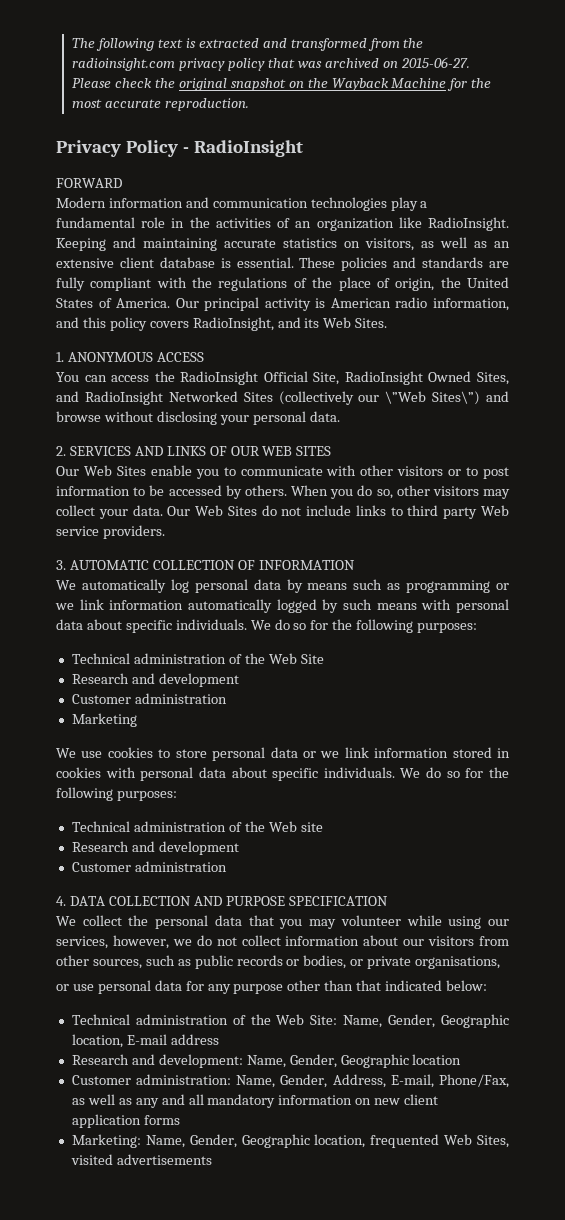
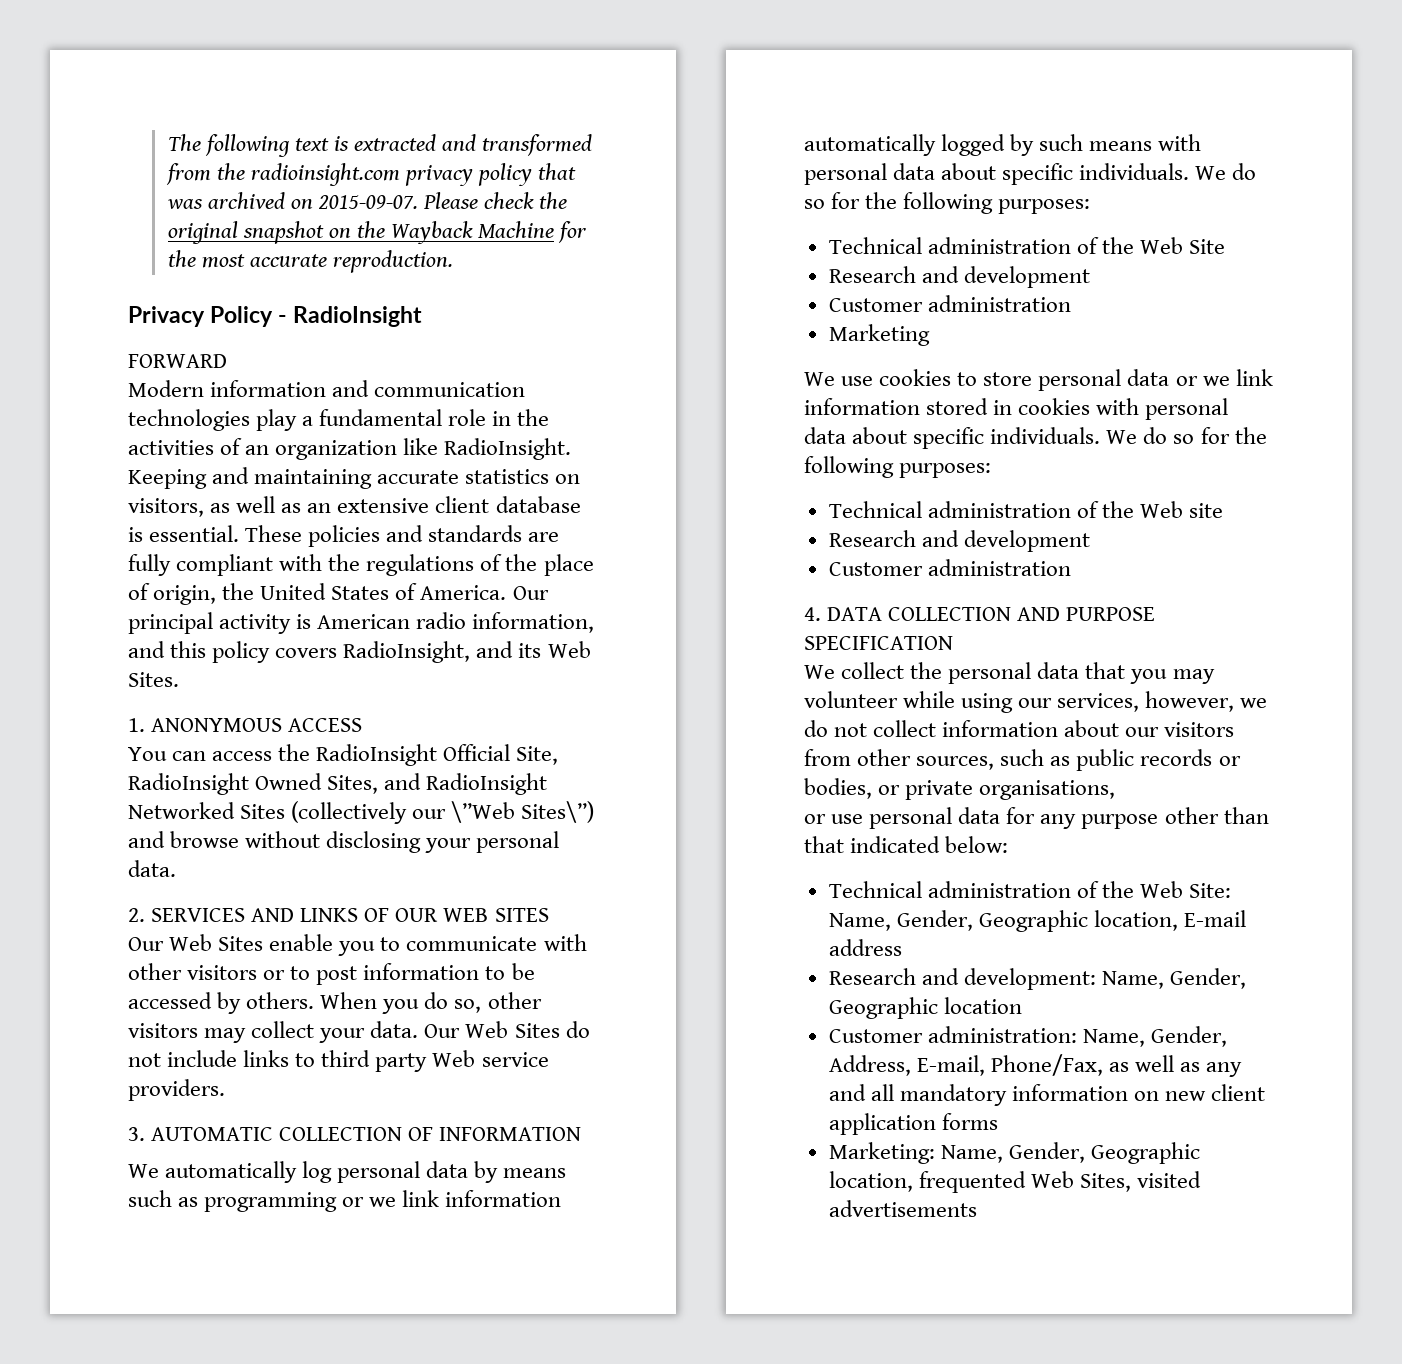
[400,57,470,68] 2015-06-27. -> [317,195,418,209] 2015-09-07.

